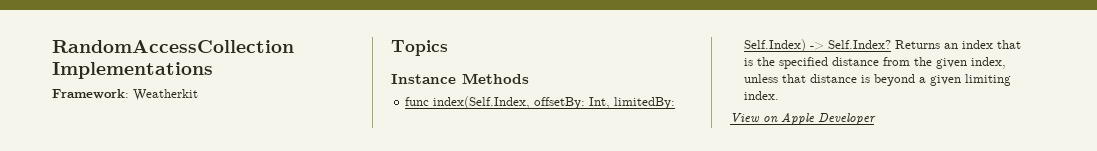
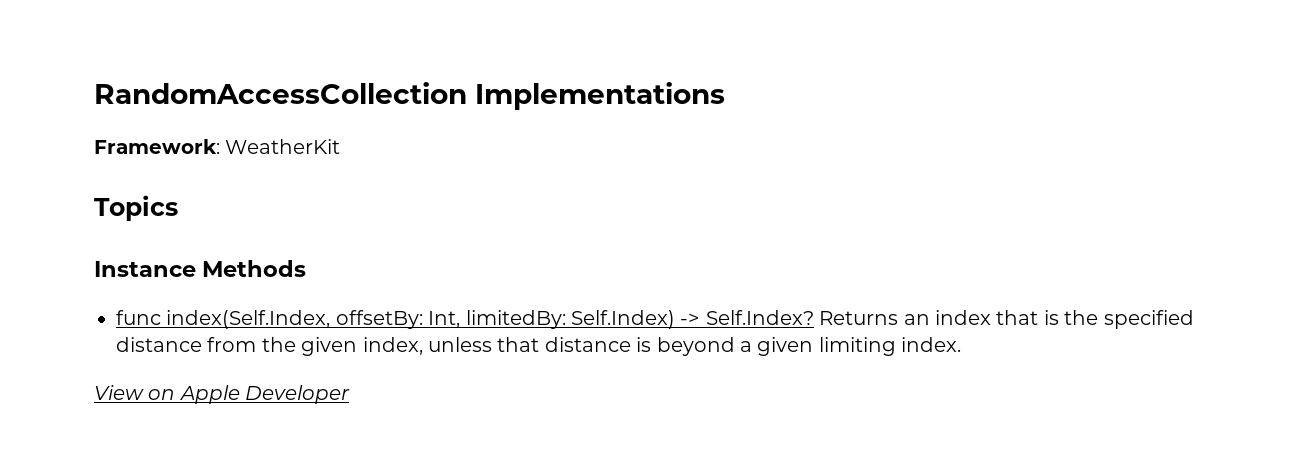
[133,89,198,101] Weatherkit -> [225,139,341,154] WeatherKit

